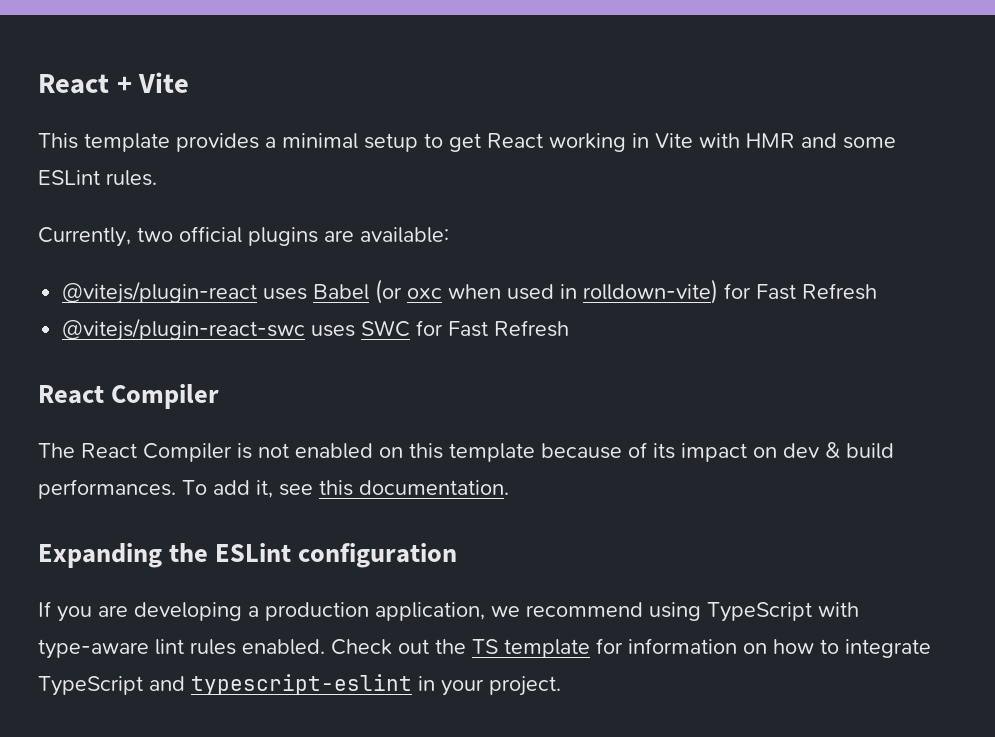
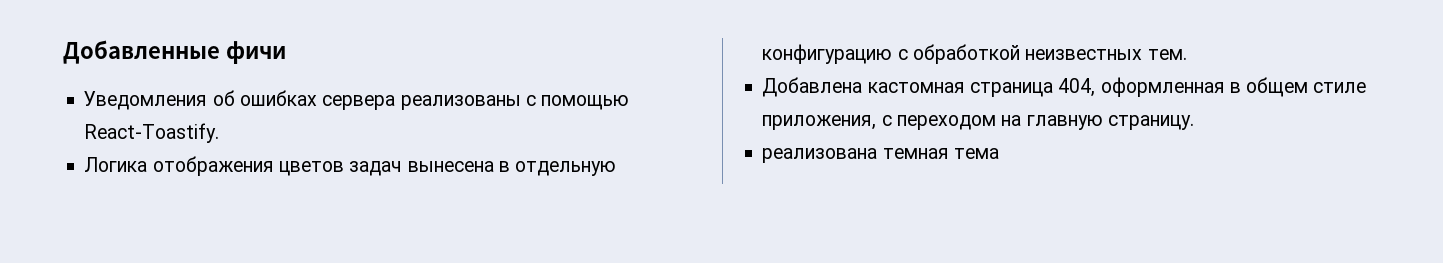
[38,72,190,94] [38,133,896,152] [38,170,157,186] [38,226,449,247] [62,279,878,304] [62,318,570,341] [38,384,220,409] [38,442,894,462] [38,479,509,499] [38,543,458,568] [38,601,859,622] [38,638,931,659] [38,674,561,696] React + Vite // This template provides a minimal setup to get React working in Vite with HMR and some ESLint rules. // Currently, two official plugins are available: // @vitejs/plugin-react uses Babel (or oxc when used in rolldown-vite) for Fast Refresh // @vitejs/plugin-react-swc uses SWC for Fast Refresh // React Compiler // The React Compiler is not enabled on this template because of its impact on dev & build performances. To add it, see this documentation. // Expanding the ESLint configuration // If you are developing a production application, we recommend using TypeScript with type-aware lint rules enabled. Check out the TS template for information on how to integrate TypeScript and typescript-eslint in your project. -> [63,40,286,64] [84,90,630,110] [84,123,220,143] [84,156,617,176] [762,44,1187,64] [762,77,1367,97] [762,115,1194,130] [762,148,999,163] Добавленные фичи // Уведомления об ошибках сервера реализованы с помощью React-Toastify. // Логика отображения цветов задач вынесена в отдельную конфигурацию с обработкой неизвестных тем. // Добавлена кастомная страница 404, оформленная в общем стиле приложения, с переходом на главную страницу. // реализована темная тема

